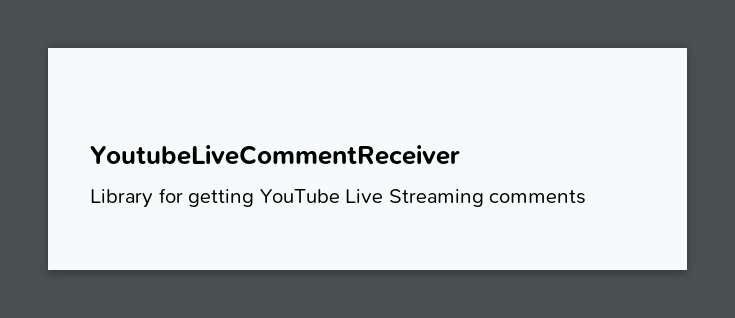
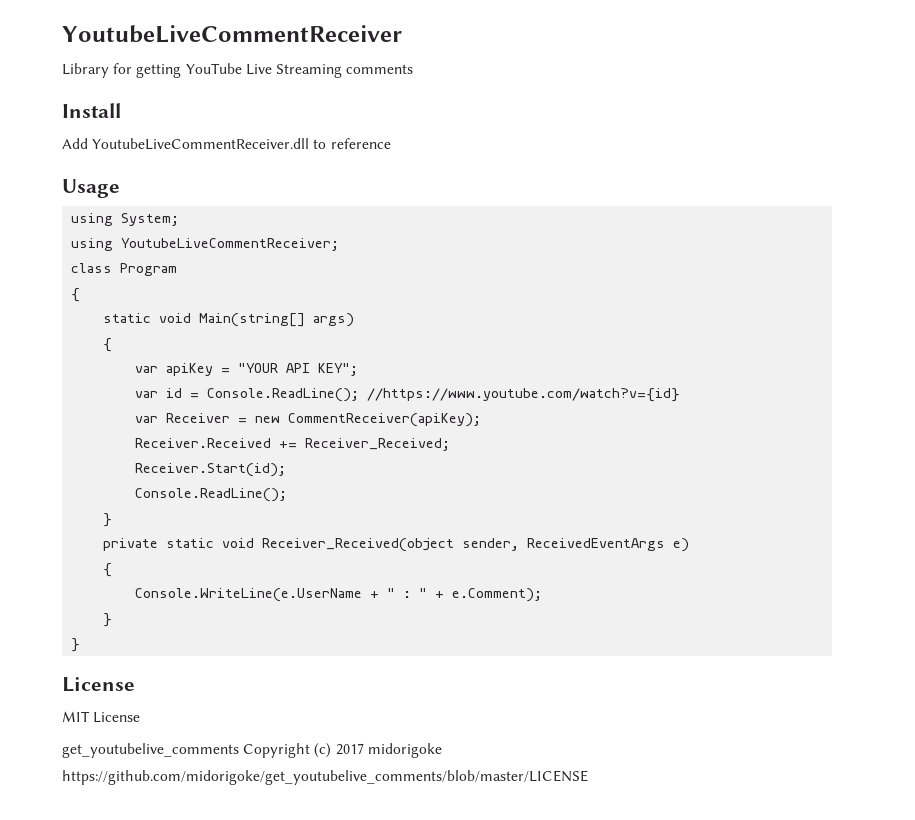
(587, 197) none -> [62,103,121,118] [62,138,391,150] [62,179,120,198] [71,213,180,226] [71,238,340,251] [71,263,178,276] [71,288,81,302] [103,313,355,327] [103,338,113,352] [135,363,359,376] [135,388,681,402] [135,413,482,427] [135,438,451,451] [135,463,287,477] [135,488,288,502] [103,513,113,527] [103,538,690,552] [103,563,113,577] [135,588,543,602] [103,613,113,627] [71,638,81,652] [62,677,135,692] [62,711,141,723] [62,743,442,758] [62,770,588,785] // Install // Add YoutubeLiveCommentReceiver.dll to reference // Usage // using System; // using YoutubeLiveCommentReceiver; // class Program // { // static void Main(string[] args) // { // var apiKey = "YOUR API KEY"; // var id = Console.ReadLine(); //https://www.youtube.com/watch?v={id} // var Receiver = new CommentReceiver(apiKey); // Receiver.Received += Receiver_Received; // Receiver.Start(id); // Console.ReadLine(); // } // private static void Receiver_Received(object sender, ReceivedEventArgs e) // { // Console.WriteLine(e.UserName + " : " + e.Comment); // } // } // License // MIT License // get_youtubelive_comments Copyright (c) 2017 midorigoke https://github.com/midorigoke/get_youtubelive_comments/blob/master/LICENSE

